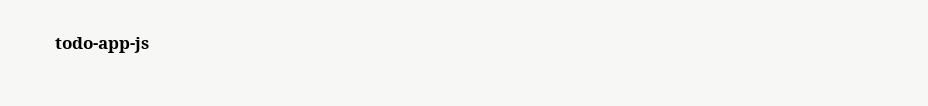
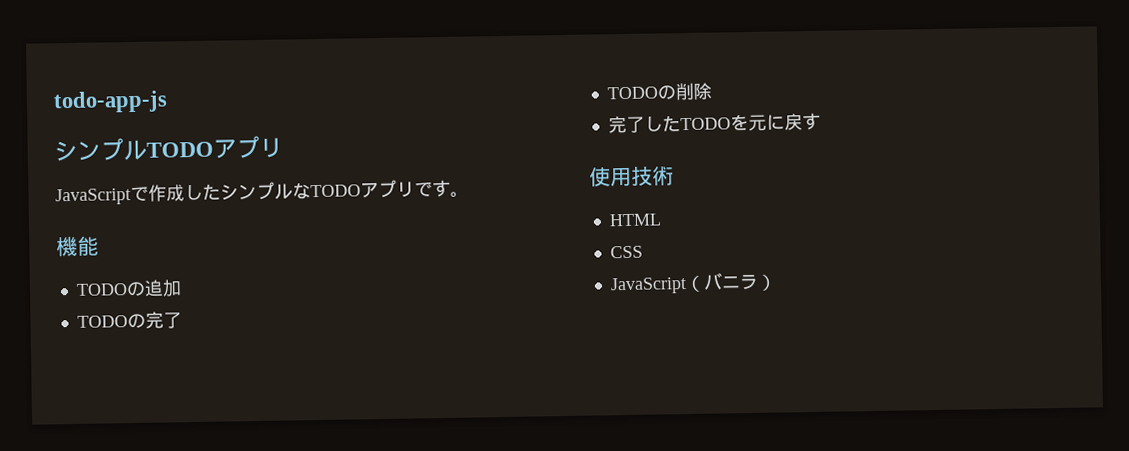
(149, 45) none -> [54,135,283,162] [55,179,469,206] [56,235,99,257] [75,279,182,297] [76,311,182,329] [606,82,712,101] [607,112,821,134] [589,166,674,187] [608,213,662,227] [609,245,643,259] [609,272,777,295] // シンプルTODOアプリ // JavaScriptで作成したシンプルなTODOアプリです。 // 機能 // TODOの追加 // TODOの完了 // TODOの削除 // 完了したTODOを元に戻す // 使用技術 // HTML // CSS // JavaScript（バニラ）

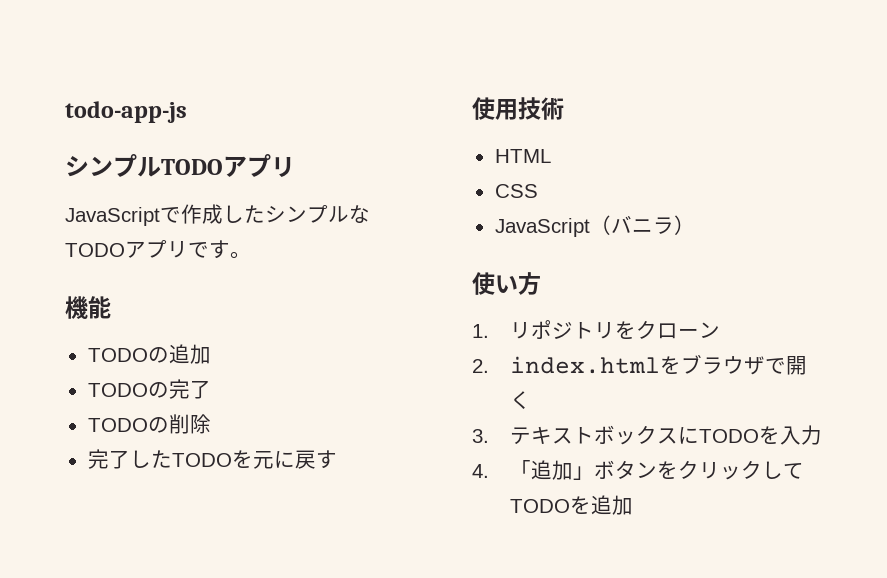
(777, 282) none -> [472,272,541,295] [472,320,720,339] [472,354,807,375] [509,391,531,409] [472,425,822,445] [472,460,804,480] [509,495,633,515] // 使い方 // 1.リポジトリをクローン // 2. index.htmlをブラウザで開く // 3.テキストボックスにTODOを入力 // 4.「追加」ボタンをクリックしてTODOを追加

